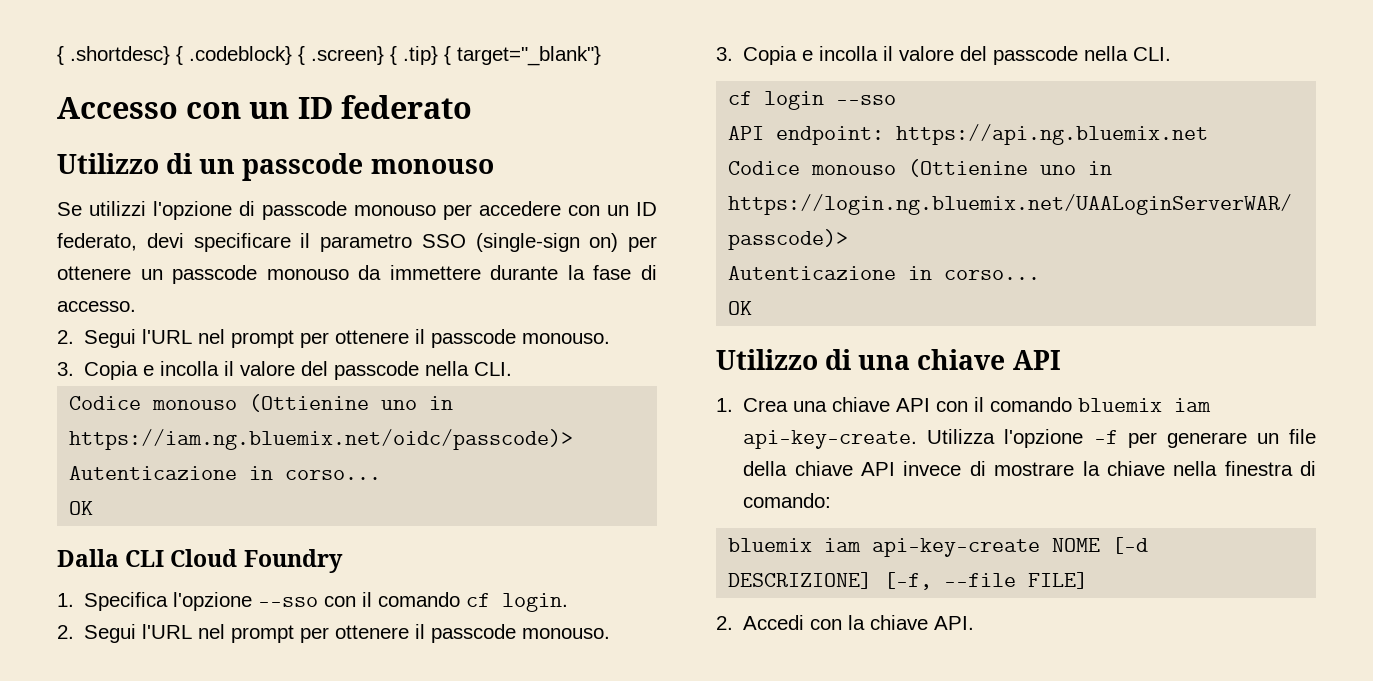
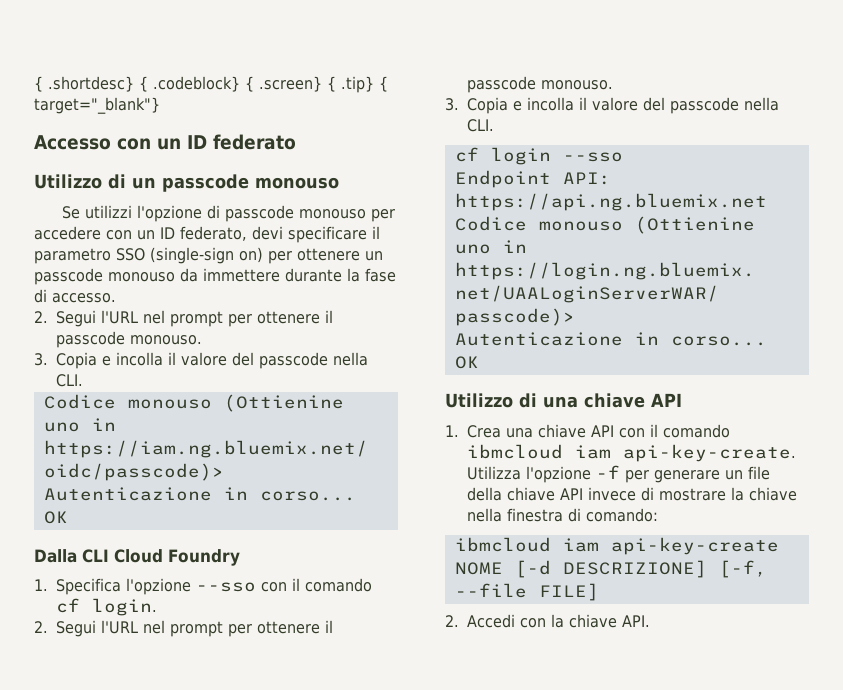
[728,126,885,145] API endpoint: -> [454,170,611,188] Endpoint API:
[1078,398,1163,412] bluemix -> [467,444,563,459] ibmcloud
[728,538,813,552] bluemix -> [454,537,551,552] ibmcloud

